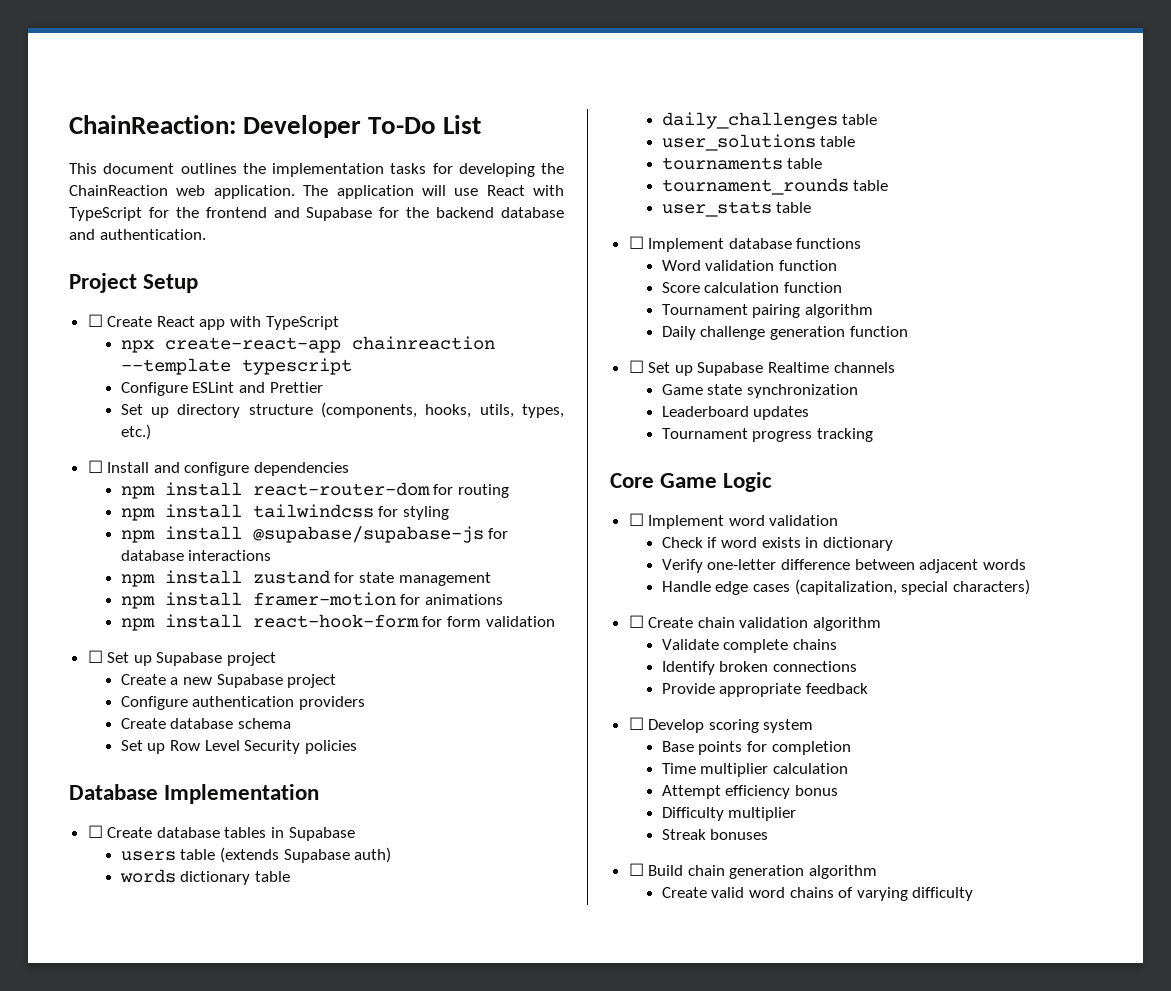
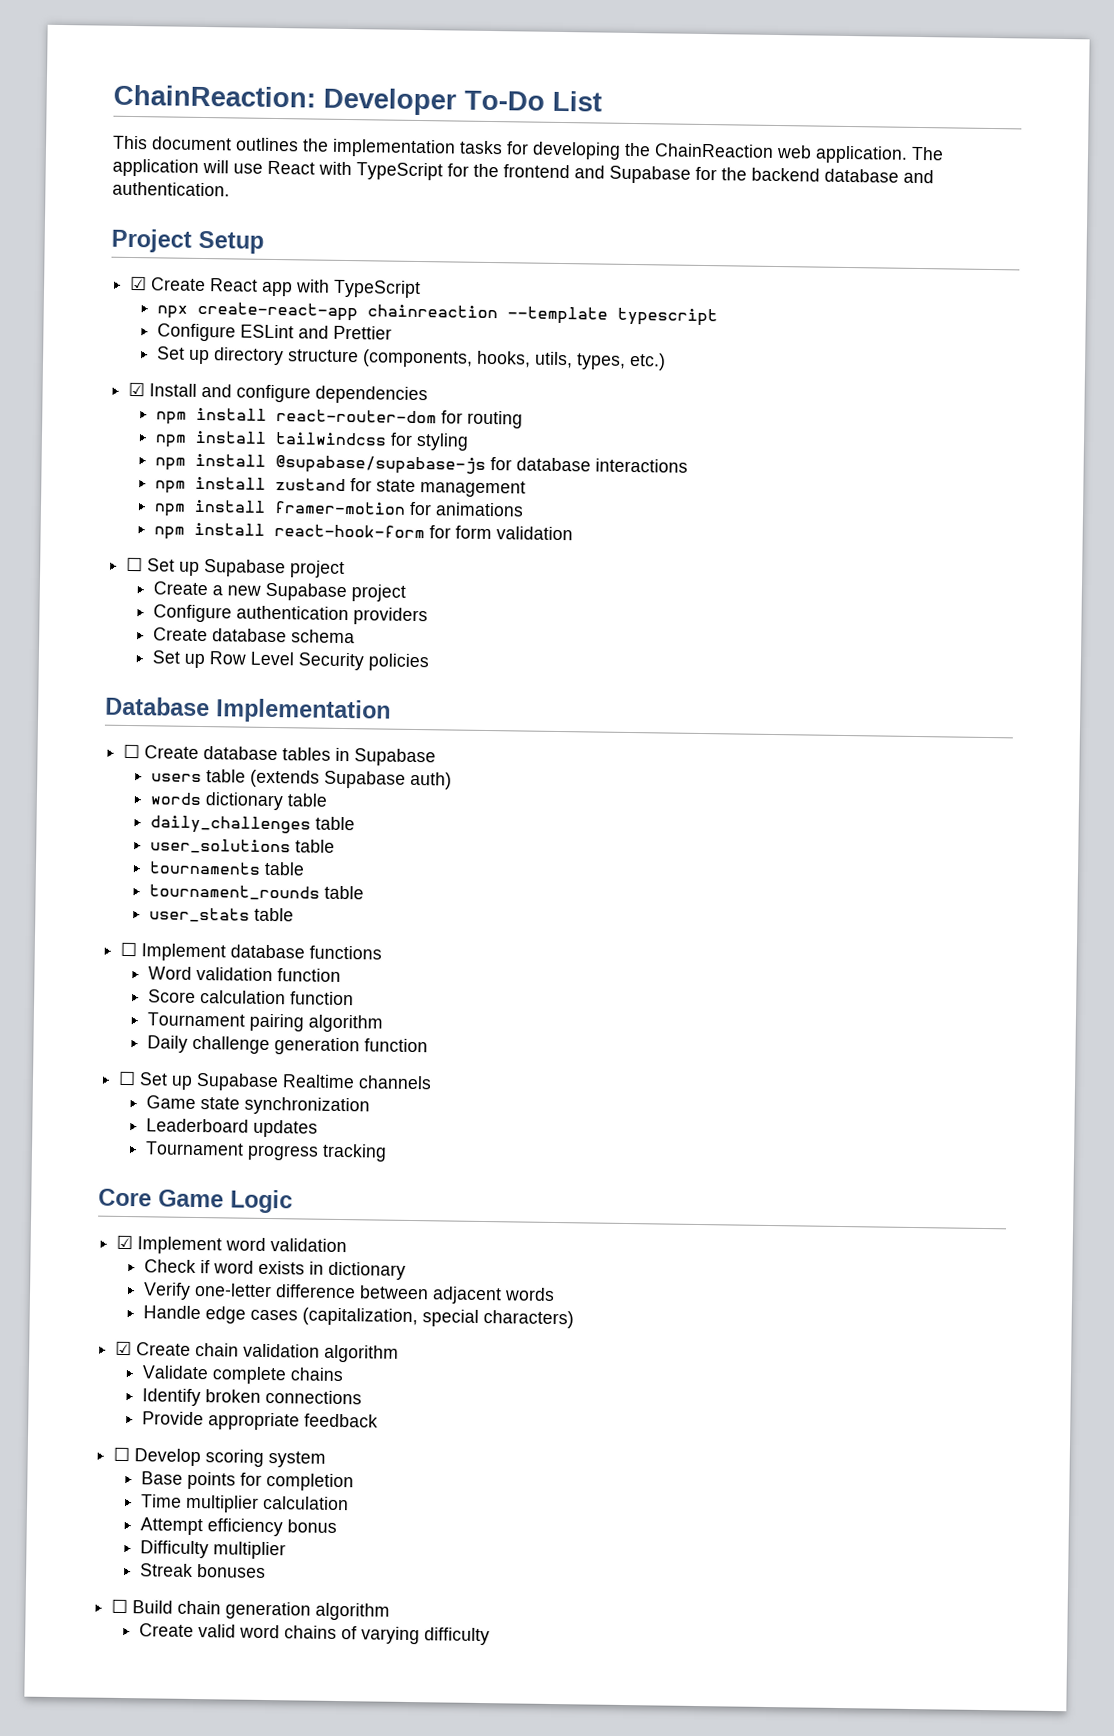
[87,314,103,327] ☐ -> [130,275,148,291] ☑
[87,460,103,473] ☐ -> [128,381,146,397] ☑
[628,513,644,526] ☐ -> [116,1234,134,1250] ☑
[628,615,644,628] ☐ -> [115,1340,133,1356] ☑

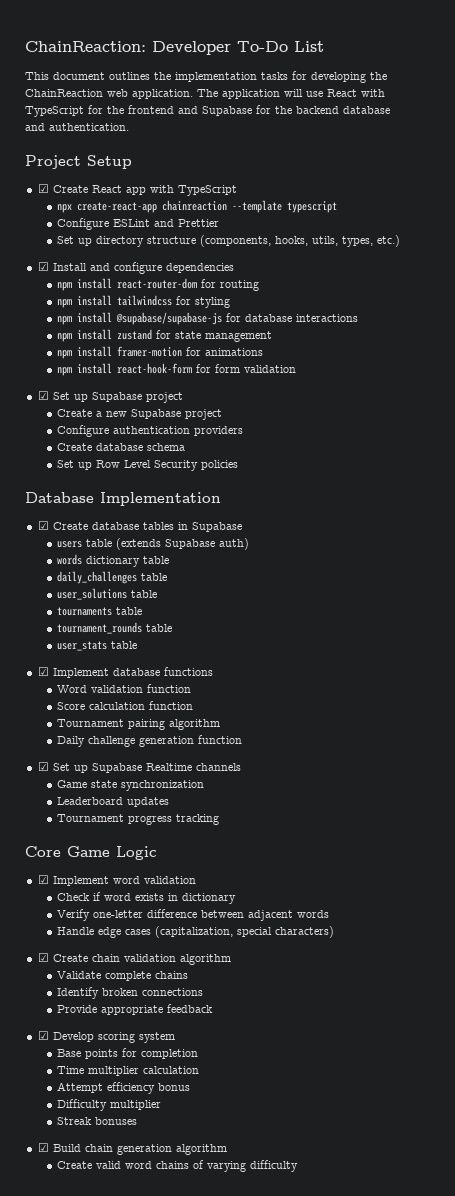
[126,556,144,572] ☐ -> [37,391,49,400] ☑
[123,743,141,759] ☐ -> [37,521,49,530] ☑
[120,941,138,957] ☐ -> [37,667,49,676] ☑
[118,1070,137,1086] ☐ -> [37,762,49,771] ☑
[113,1446,131,1462] ☐ -> [37,1031,49,1040] ☑
[111,1598,129,1614] ☐ -> [37,1143,49,1152] ☑

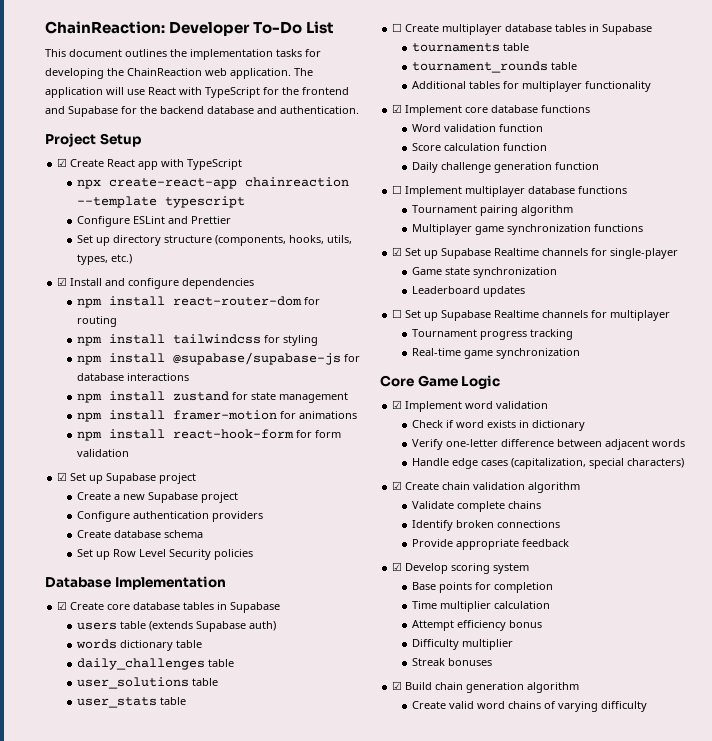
(88, 526) none -> [107,604,131,610] core
(157, 594) none -> [76,697,186,708] [392,23,653,35] // user_stats table // ☐ Create multiplayer database tables in Supabase
[56,641,137,651] [37,667,109,678] user_stats table // ☑ Implement -> [411,81,651,92] [392,104,489,116] Additional tables for multiplayer functionality // ☑ Implement core
(193, 705) none -> [411,162,599,173] [392,185,628,197] // Daily challenge generation function // ☐ Implement multiplayer database functions
[56,735,242,747] Daily challenge generation function -> [411,224,643,235] Multiplayer game synchronization functions
(241, 767) none -> [591,248,679,259] for single-player
(169, 802) none -> [392,309,671,321] // ☐ Set up Supabase Realtime channels for multiplayer
(219, 819) none -> [411,348,580,359] // Real-time game synchronization

